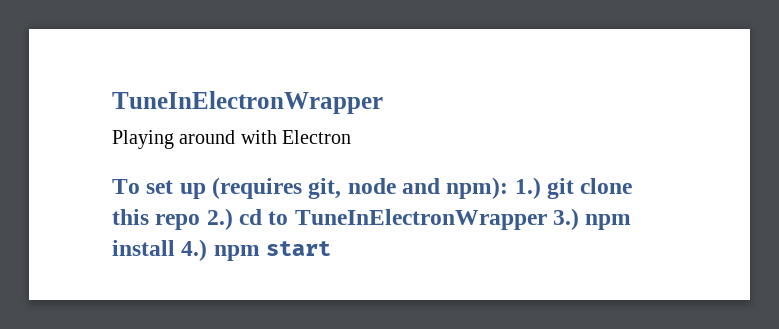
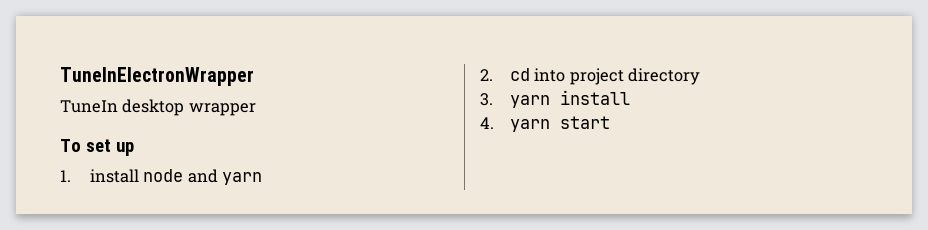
[112,130,352,149] Playing around with Electron -> [60,99,256,116] TuneIn desktop wrapper
[212,177,633,199] [112,208,632,230] [112,239,260,261] (requires git, node and npm): 1.) git clone this repo 2.) cd to TuneInElectronWrapper 3.) npm install 4.) npm -> [60,169,262,185] [480,68,700,85] [480,90,630,108] [480,117,550,132] // 1. install node and yarn // 2. cd into project directory // 3. yarn install // 4. yarn

